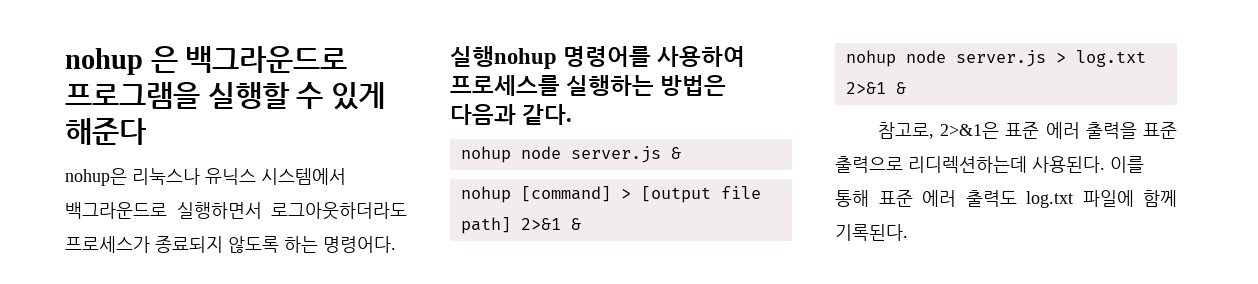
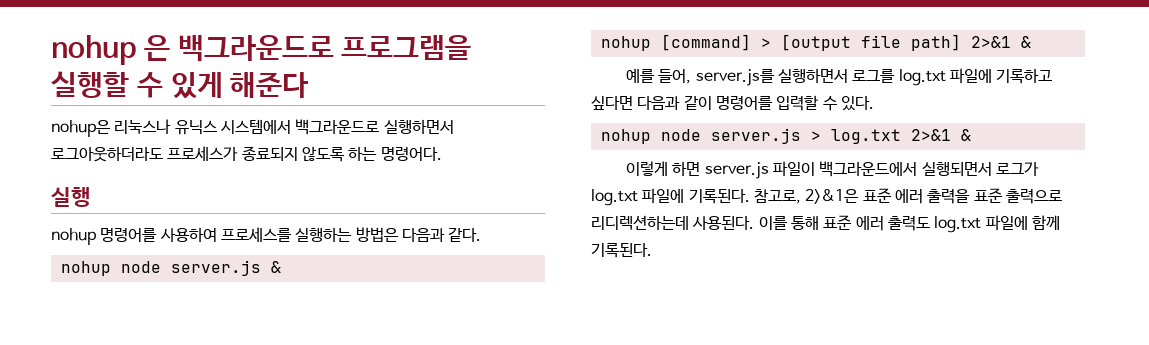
[450,46,557,69] 실행nohup -> [51,187,91,207] [51,228,96,245] 실행 // nohup
(581, 224) none -> [626,68,1053,86] [591,95,874,111] // 예를 들어, server.js를 실행하면서 로그를 log.txt 파일에 기록하고 싶다면 다음과 같이 명령어를 입력할 수 있다.
(906, 88) none -> [626,161,1039,179] [591,188,750,206] 이렇게 하면 server.js 파일이 백그라운드에서 실행되면서 로그가 log.txt 파일에 기록된다.

